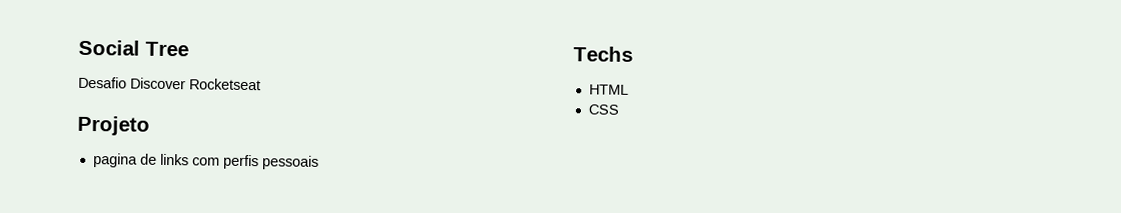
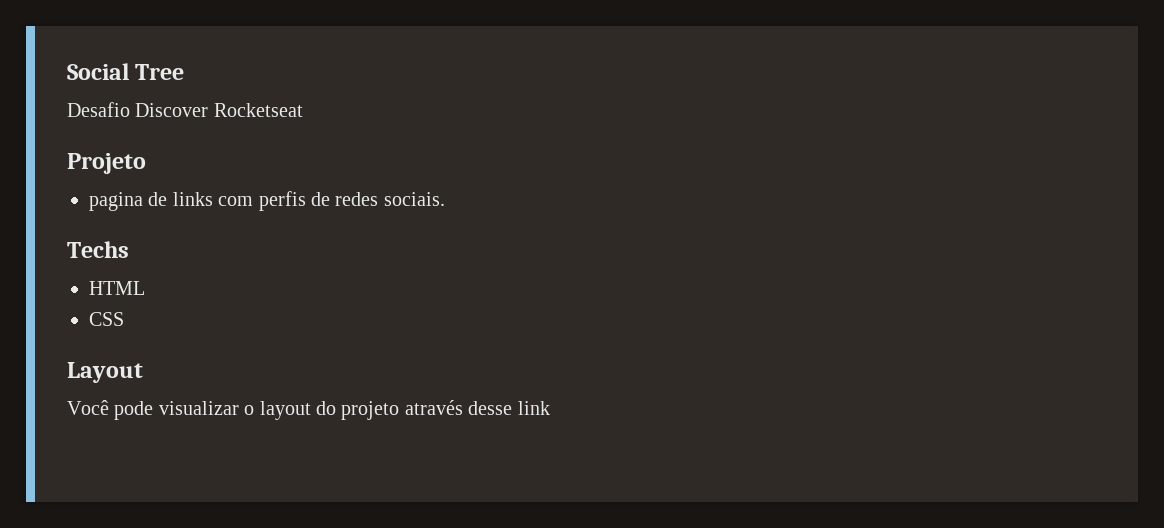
[261,155,319,170] pessoais -> [311,192,445,206] de redes sociais.
(620, 109) none -> [67,362,143,383] [67,400,550,420] // Layout // Você pode visualizar o layout do projeto através desse link

